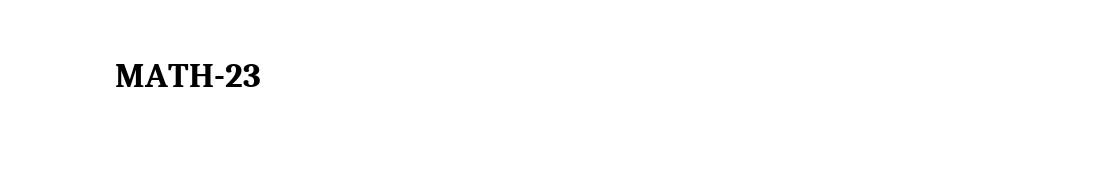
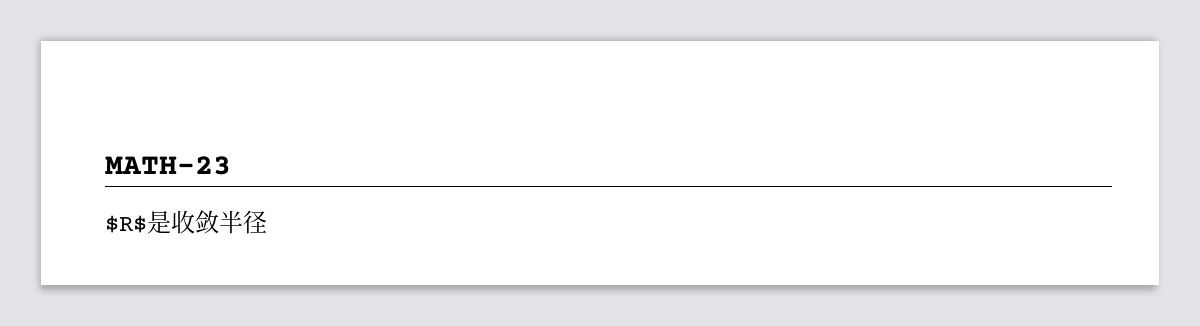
(261, 75) none -> [105,210,267,234] // $R$是收敛半径

